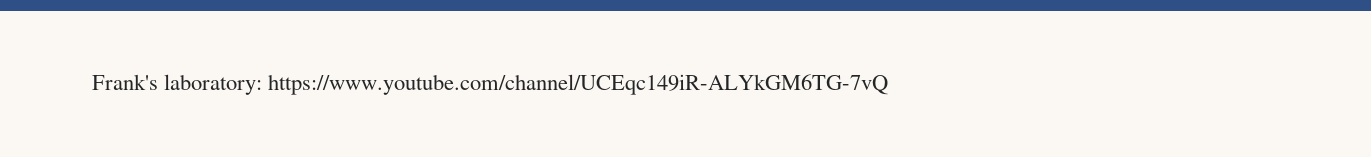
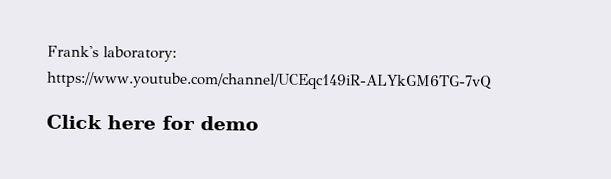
(889, 84) none -> [46,114,259,131] // Click here for demo

